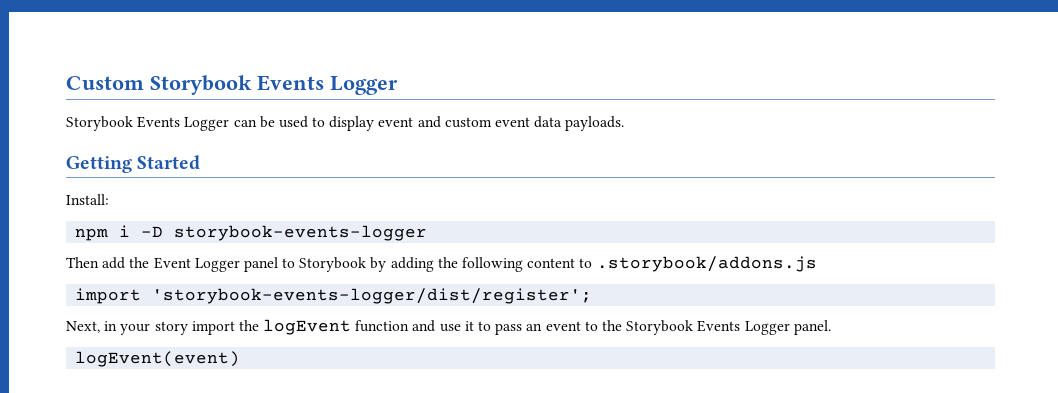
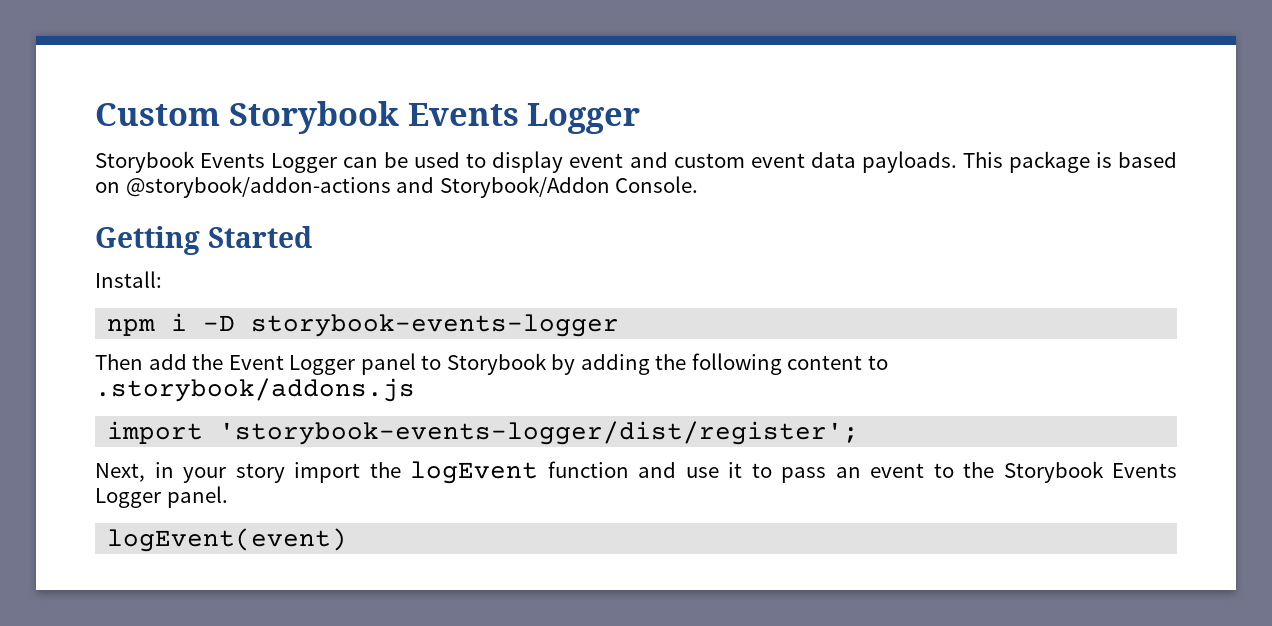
(625, 123) none -> [962,151,1177,173] [95,176,699,198] This package is based on @storybook/addon-actions and Storybook/Addon Console.

